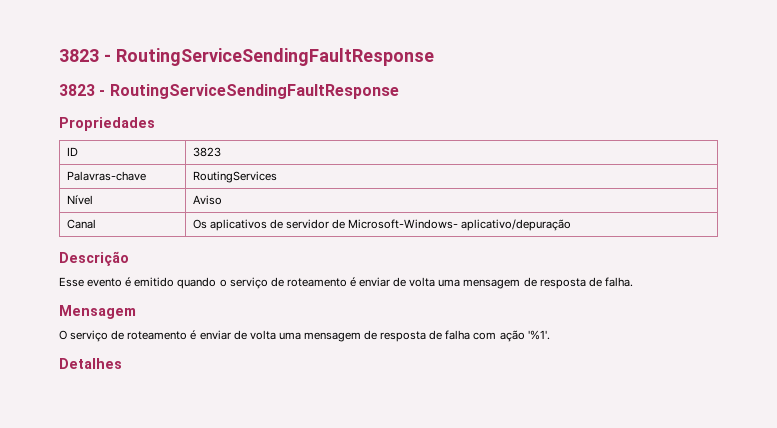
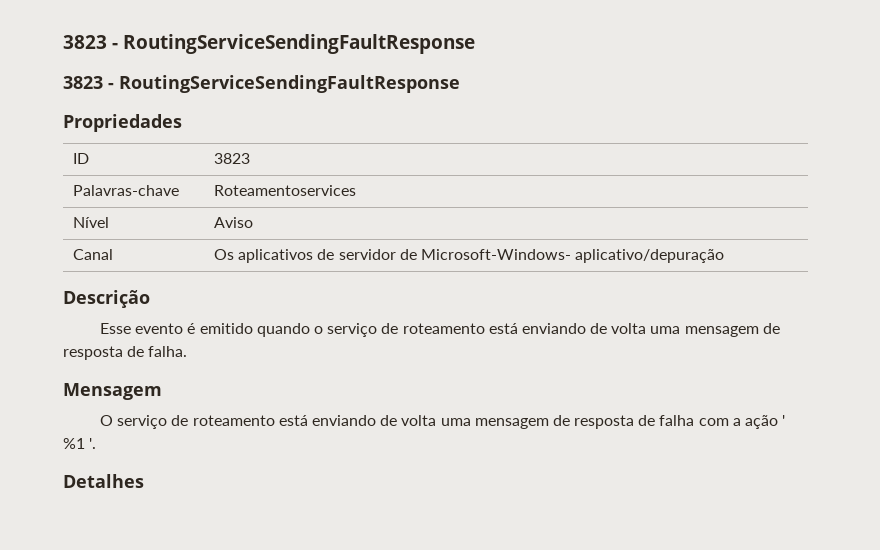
[192,171,277,183] RoutingServices -> [213,185,356,196] Roteamentoservices
[349,277,391,287] é enviar -> [488,323,586,334] está enviando
[190,330,231,340] é enviar -> [278,415,377,426] está enviando
[499,330,550,342] ação '%1'. -> [732,415,786,429] [63,438,97,449] a ação ' %1 '.

